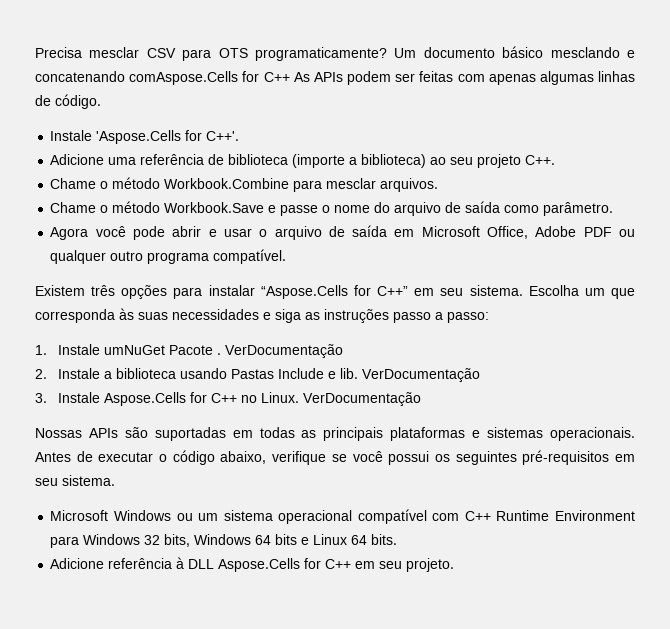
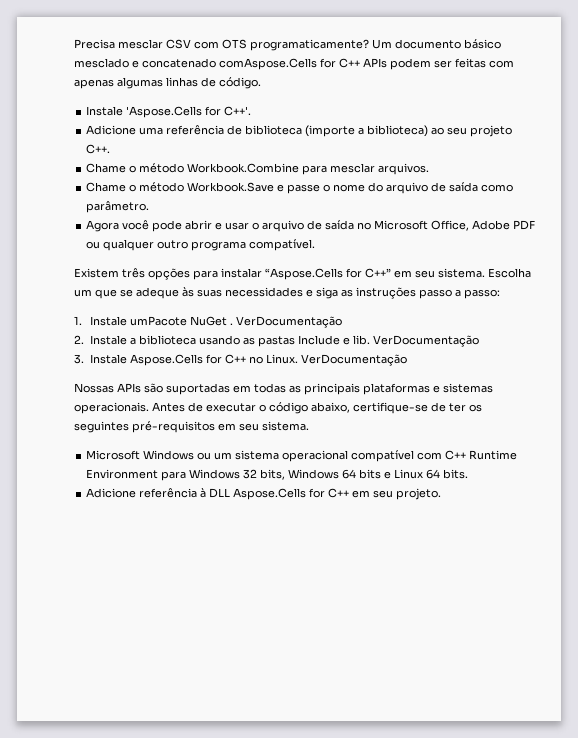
[182,49,212,61] para -> [194,41,219,49] com
[550,47,635,58] [35,71,125,82] mesclando e concatenando -> [74,58,216,68] mesclado e concatenado
[293,72,310,82] As -> (360, 63) none
[394,229,415,237] em -> [357,222,372,230] no
[35,309,115,323] corresponda -> [120,287,179,299] se adeque
[104,345,214,355] umNuGet Pacote -> [130,316,228,326] umPacote NuGet
[231,369,275,379] Pastas -> [243,336,296,347] as pastas
[272,451,430,465] verifique se você possui -> [353,402,466,414] certifique-se de ter

